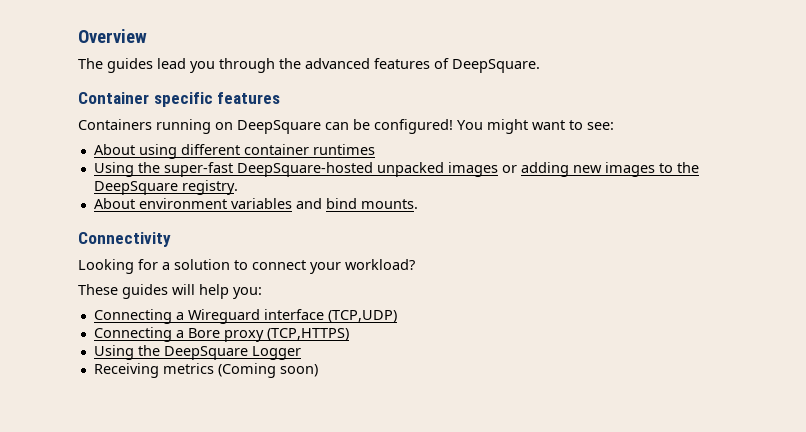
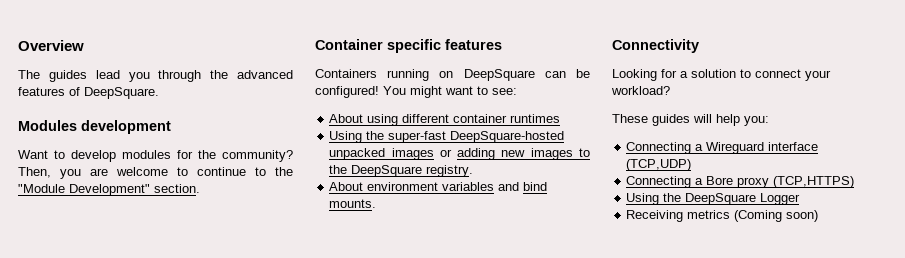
(540, 66) none -> [18,120,171,134] [18,150,293,162] [18,167,293,179] [18,184,200,196] // Modules development // Want to develop modules for the community? Then, you are welcome to continue to the "Module Development" section.

